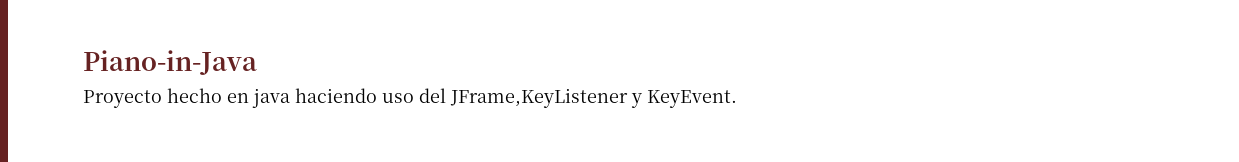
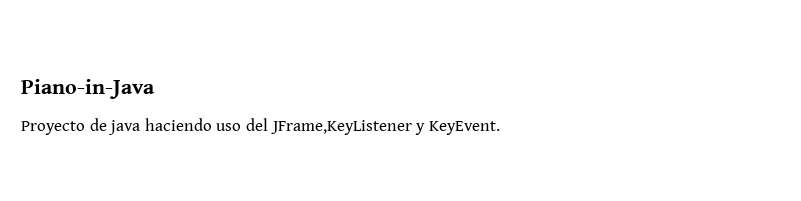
[167,88,249,103] hecho en -> [89,118,107,131] de

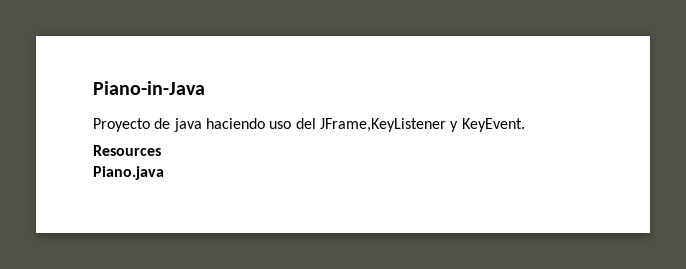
(500, 128) none -> [93,145,161,156] [93,166,164,180] // Resources // Piano.java

